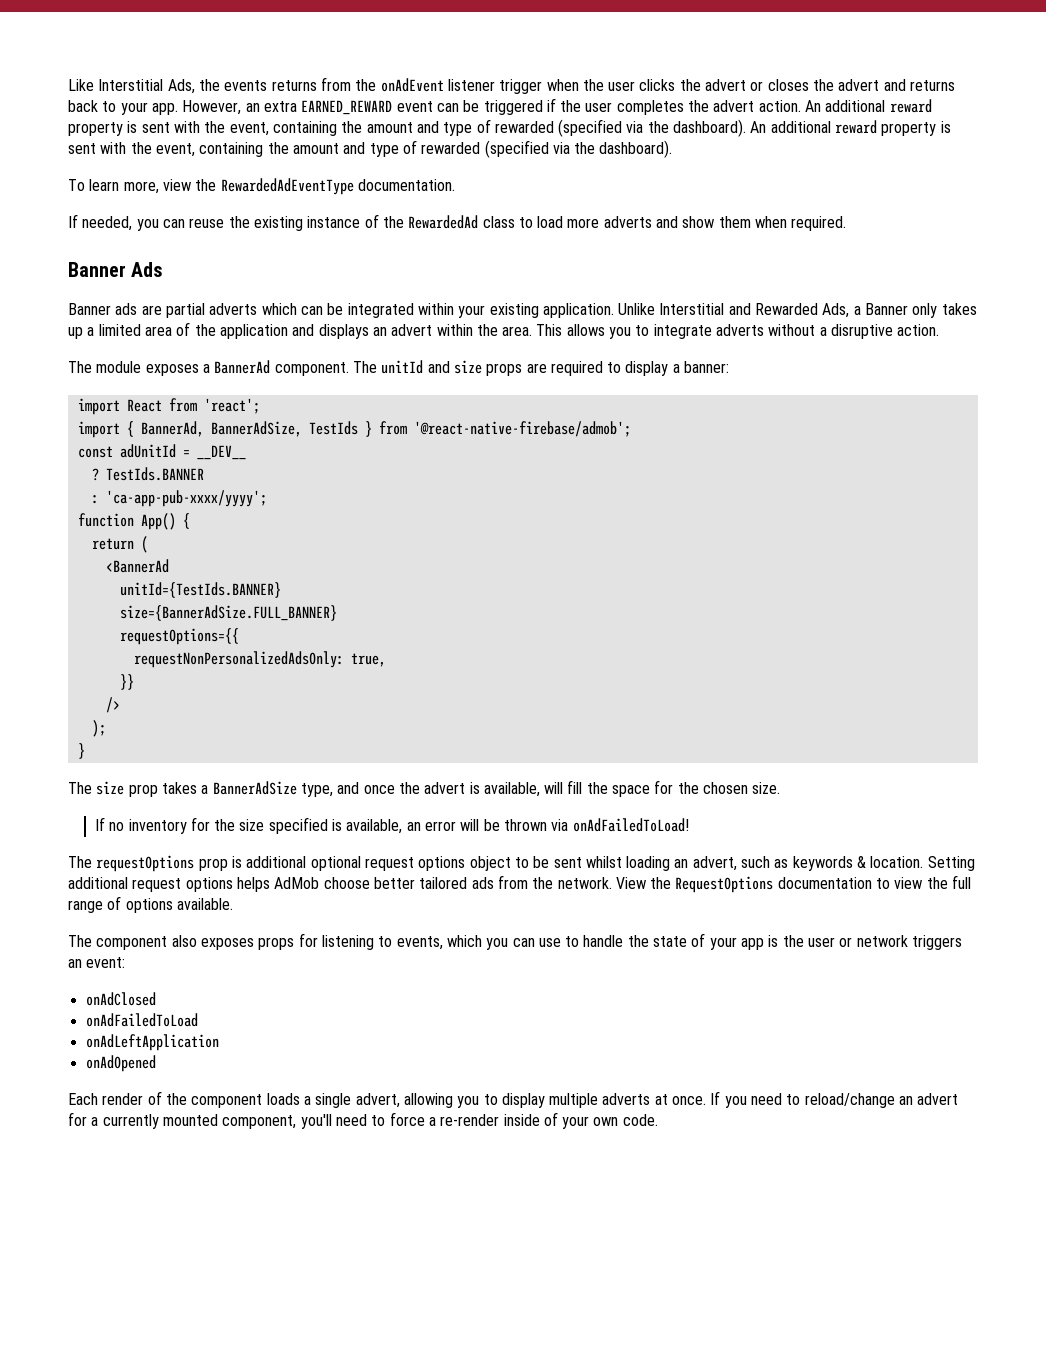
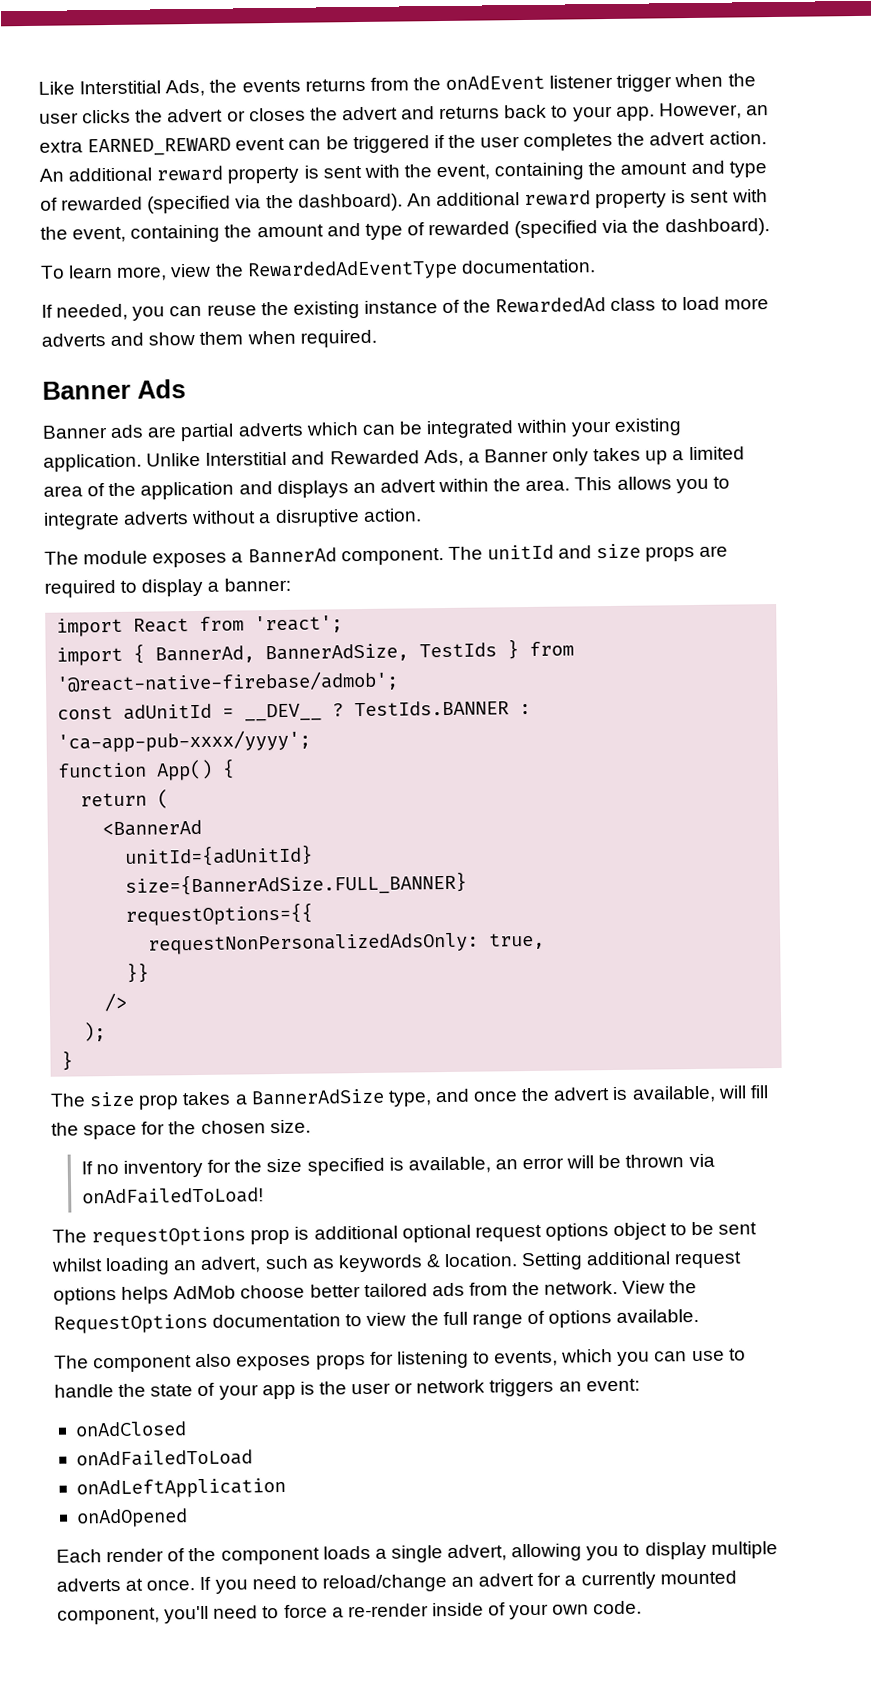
(246, 452) // -> (323, 712) none
(204, 474) // -> (510, 708) none
[119,582,281,598] unitId={TestIds.BANNER} -> [124,844,314,867] unitId={adUnitId}

